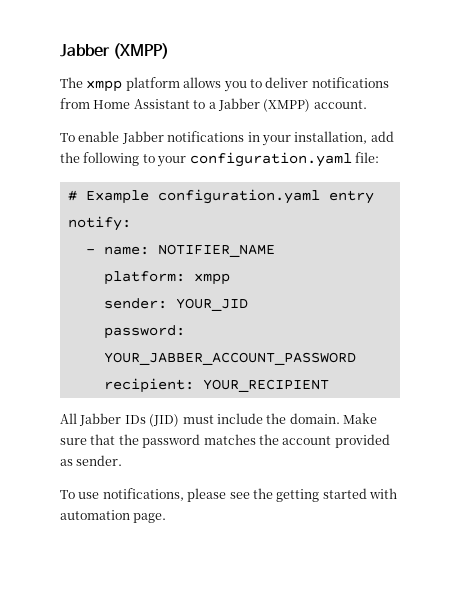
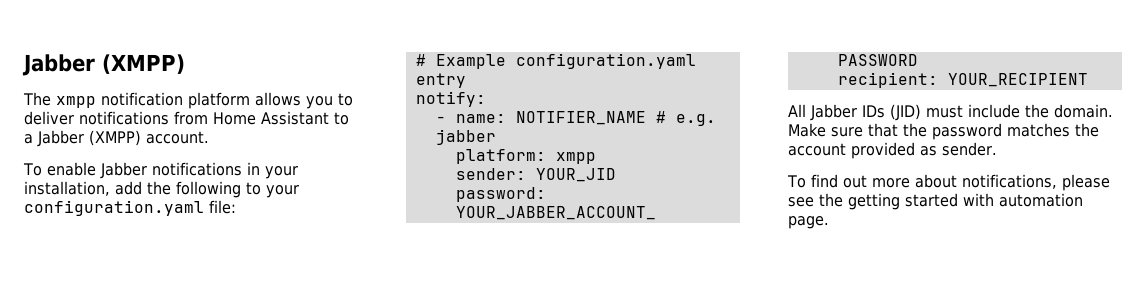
(123, 86) none -> [101,92,183,106] notification
(275, 250) none -> [655,111,716,126] [435,129,496,145] # e.g. jabber
[78,492,100,499] use -> [810,174,957,188] find out more about

